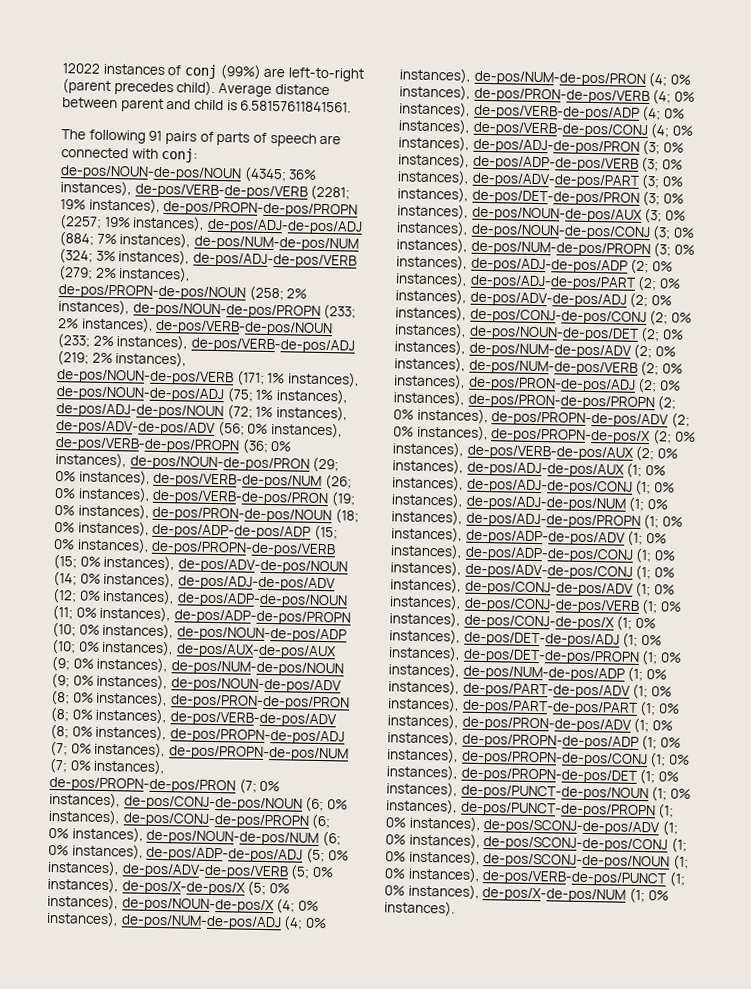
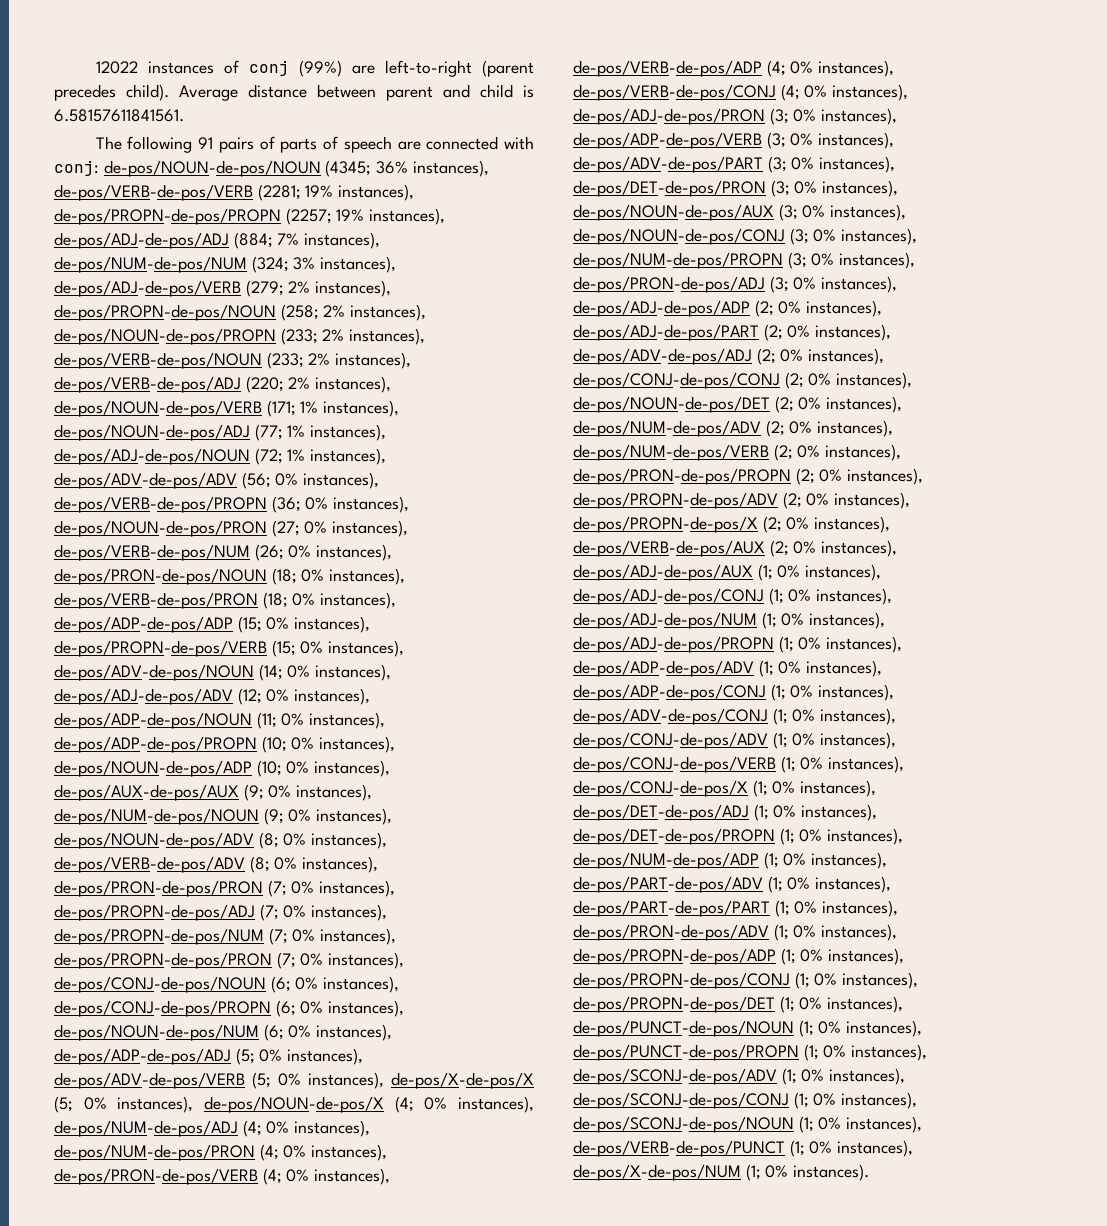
[57,350,89,366] (219; -> [245,376,284,393] (220;
[226,387,253,403] (75; -> [254,424,283,441] (77;
[312,456,340,473] (29; -> [271,520,300,537] (27;
[152,489,356,507] [54,503,333,524] de-pos/VERB-de-pos/PRON (19; 0% instances), de-pos/PRON-de-pos/NOUN -> [54,568,406,585] [54,592,258,609] de-pos/PRON-de-pos/NOUN (18; 0% instances), de-pos/VERB-de-pos/PRON
[169,694,350,711] [50,706,337,728] [50,723,69,740] de-pos/PRON-de-pos/PRON (8; 0% instances), de-pos/VERB-de-pos/ADV (8; -> [54,856,379,873] [54,880,287,897] de-pos/VERB-de-pos/ADV (8; 0% instances), de-pos/PRON-de-pos/PRON (7;
(468, 262) none -> [573,276,898,293] de-pos/PRON-de-pos/ADJ (3; 0% instances),
[467,376,681,394] [393,390,465,407] de-pos/PRON-de-pos/ADJ (2; 0% instances), -> (902, 452) none

